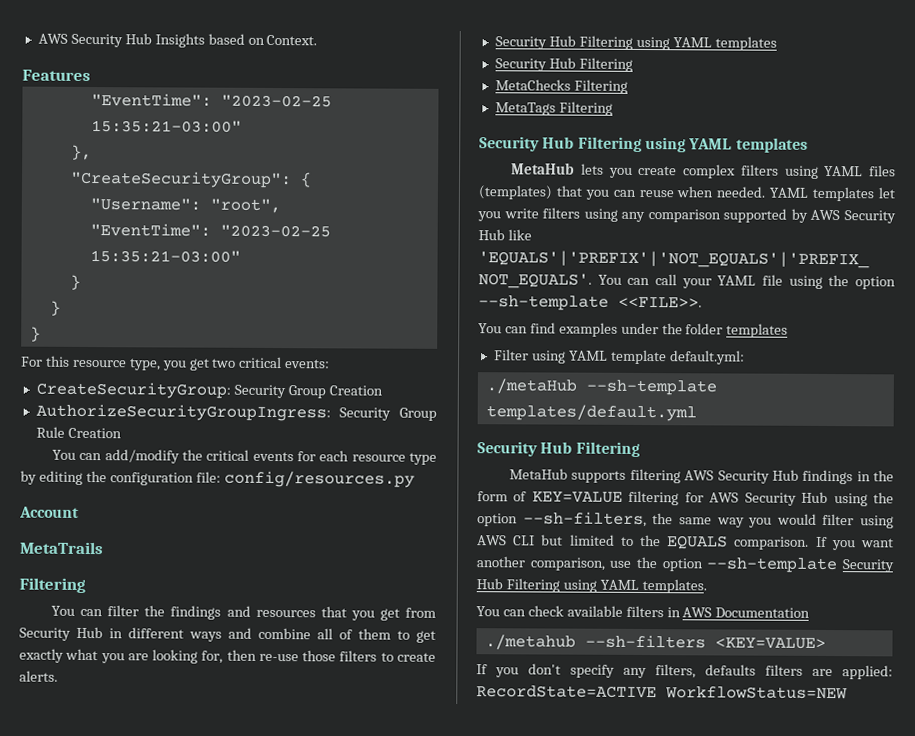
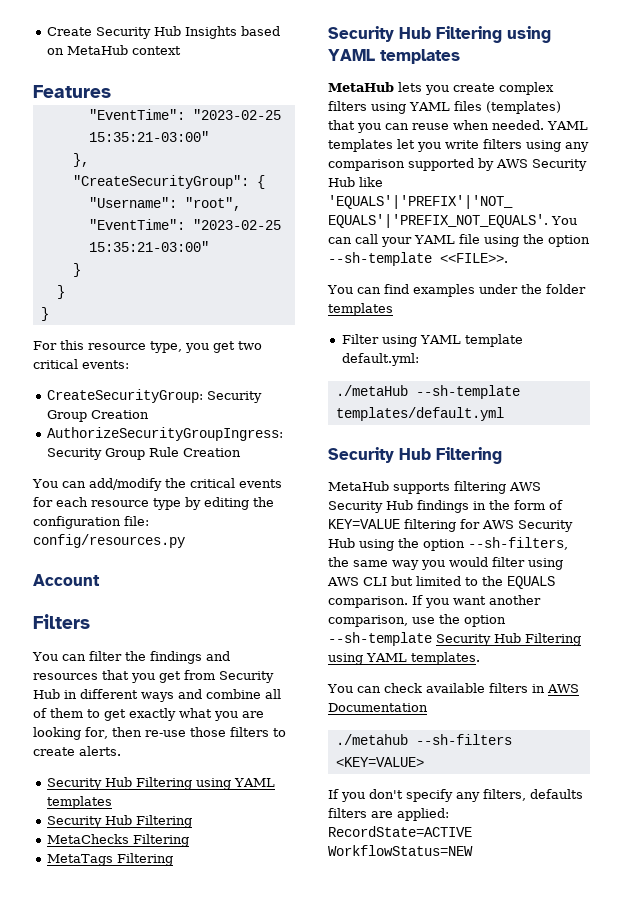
[37,33,68,44] AWS -> [46,27,92,36] Create
[266,34,318,46] Context. -> [66,45,181,55] MetaHub context
[19,541,104,555] [19,577,86,593] MetaTrails // Filtering -> [33,614,90,629] Filters

